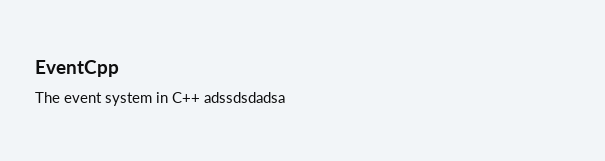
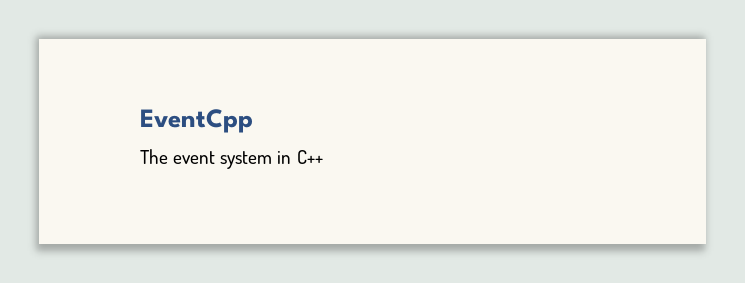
[204,92,285,103] adssdsdadsa -> (323, 157) none

